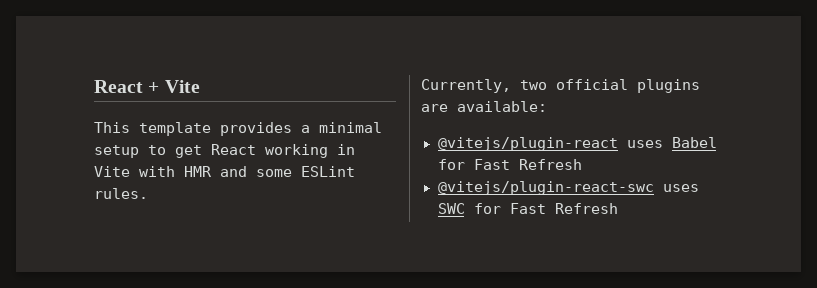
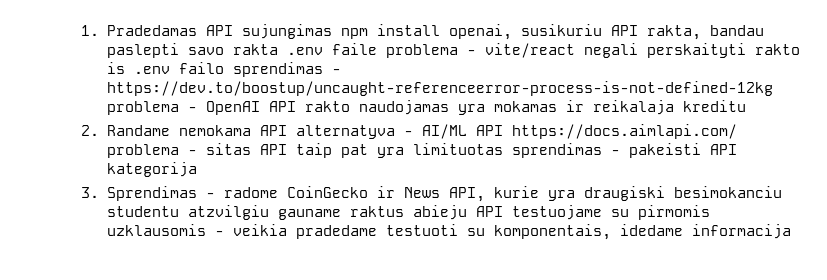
[94,80,200,93] [94,122,382,136] [94,144,355,158] [94,166,355,177] [94,188,148,199] [421,79,700,93] [421,101,547,112] [437,137,717,151] [437,159,582,170] [437,181,699,195] [437,203,618,214] React + Vite // This template provides a minimal setup to get React working in Vite with HMR and some ESLint rules. // Currently, two official plugins are available: // @vitejs/plugin-react uses Babel for Fast Refresh // @vitejs/plugin-react-swc uses SWC for Fast Refresh -> [81,24,764,40] [106,43,800,58] [106,62,341,77] [106,81,773,96] [106,100,746,115] [81,124,737,139] [106,143,737,158] [106,162,197,177] [81,186,782,202] [106,205,710,220] [106,224,791,240] 1. Pradedamas API sujungimas npm install openai, susikuriu API rakta, bandau paslepti savo rakta .env faile problema - vite/react negali perskaityti rakto is .env failo sprendimas - https://dev.to/boostup/uncaught-referenceerror-process-is-not-defined-12kg problema - OpenAI API rakto naudojamas yra mokamas ir reikalaja kreditu // 2. Randame nemokama API alternatyva - AI/ML API https://docs.aimlapi.com/ problema - sitas API taip pat yra limituotas sprendimas - pakeisti API kategorija // 3. Sprendimas - radome CoinGecko ir News API, kurie yra draugiski besimokanciu studentu atzvilgiu gauname raktus abieju API testuojame su pirmomis uzklausomis - veikia pradedame testuoti su komponentais, idedame informacija

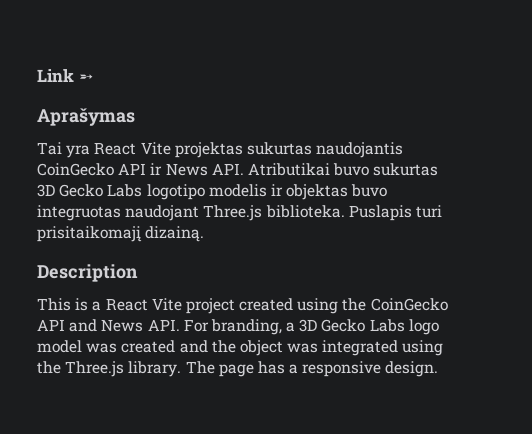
[81,24,764,40] [106,43,800,58] [106,62,341,77] [106,81,773,96] [106,100,746,115] [81,124,737,139] [106,143,737,158] [106,162,197,177] [81,186,782,202] [106,205,710,220] [106,224,791,240] 1. Pradedamas API sujungimas npm install openai, susikuriu API rakta, bandau paslepti savo rakta .env faile problema - vite/react negali perskaityti rakto is .env failo sprendimas - https://dev.to/boostup/uncaught-referenceerror-process-is-not-defined-12kg problema - OpenAI API rakto naudojamas yra mokamas ir reikalaja kreditu // 2. Randame nemokama API alternatyva - AI/ML API https://docs.aimlapi.com/ problema - sitas API taip pat yra limituotas sprendimas - pakeisti API kategorija // 3. Sprendimas - radome CoinGecko ir News API, kurie yra draugiski besimokanciu studentu atzvilgiu gauname raktus abieju API testuojame su pirmomis uzklausomis - veikia pradedame testuoti su komponentais, idedame informacija -> [37,69,93,82] [37,108,135,126] [37,142,404,158] [37,163,439,176] [37,184,388,200] [37,205,442,221] [37,226,205,242] [37,264,138,282] [37,298,448,314] [37,319,439,335] [37,340,444,356] [37,361,439,377] Link ➵ // Aprašymas // Tai yra React Vite projektas sukurtas naudojantis CoinGecko API ir News API. Atributikai buvo sukurtas 3D Gecko Labs logotipo modelis ir objektas buvo integruotas naudojant Three.js biblioteka. Puslapis turi prisitaikomajį dizainą. // Description // This is a React Vite project created using the CoinGecko API and News API. For branding, a 3D Gecko Labs logo model was created and the object was integrated using the Three.js library. The page has a responsive design.

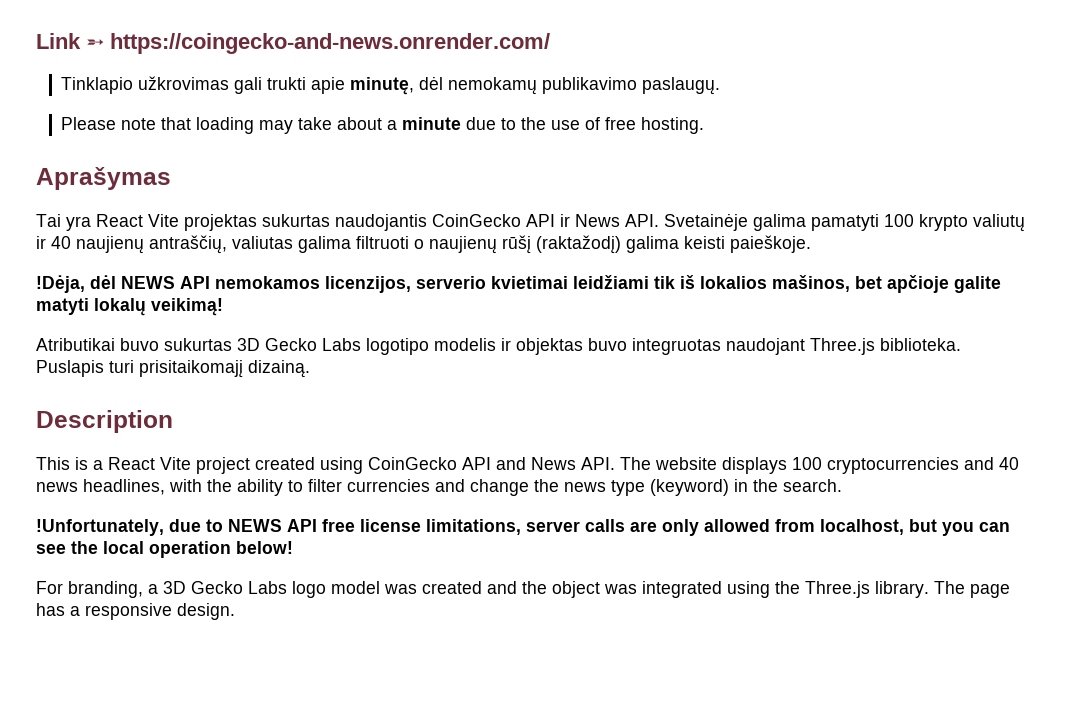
(93, 78) none -> [110,33,550,54] [61,76,721,95] [61,117,705,134] https://coingecko-and-news.onrender.com/ // Tinklapio užkrovimas gali trukti apie minutę, dėl nemokamų publikavimo paslaugų. // Please note that loading may take about a minute due to the use of free hosting.
(244, 169) none -> [664,213,1025,232] [36,235,811,254] [36,275,1001,293] [36,298,223,316] Svetainėje galima pamatyti 100 krypto valiutų ir 40 naujienų antraščių, valiutas galima filtruoti o naujienų rūšį (raktažodį) galima keisti paieškoje. // !Dėja, dėl NEWS API nemokamos licenzijos, serverio kvietimai leidžiami tik iš lokalios mašinos, bet apčioje galite matyti lokalų veikimą! //
[342,298,367,311] the -> (363, 465) none
(180, 325) none -> [620,457,1019,474] [36,479,842,496] [36,519,1010,536] [36,541,293,558] The website displays 100 cryptocurrencies and 40 news headlines, with the ability to filter currencies and change the news type (keyword) in the search. // !Unfortunately, due to NEWS API free license limitations, server calls are only allowed from localhost, but you can see the local operation below! //

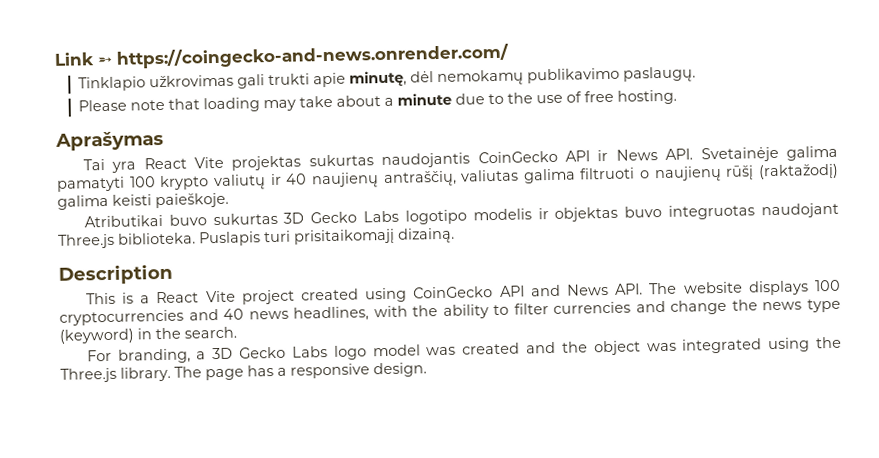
[36,275,1001,293] [36,298,223,316] // !Dėja, dėl NEWS API nemokamos licenzijos, serverio kvietimai leidžiami tik iš lokalios mašinos, bet apčioje galite matyti lokalų veikimą! -> (229, 200) none
[36,519,1010,536] [36,541,293,558] // !Unfortunately, due to NEWS API free license limitations, server calls are only allowed from localhost, but you can see the local operation below! -> (237, 332) none

